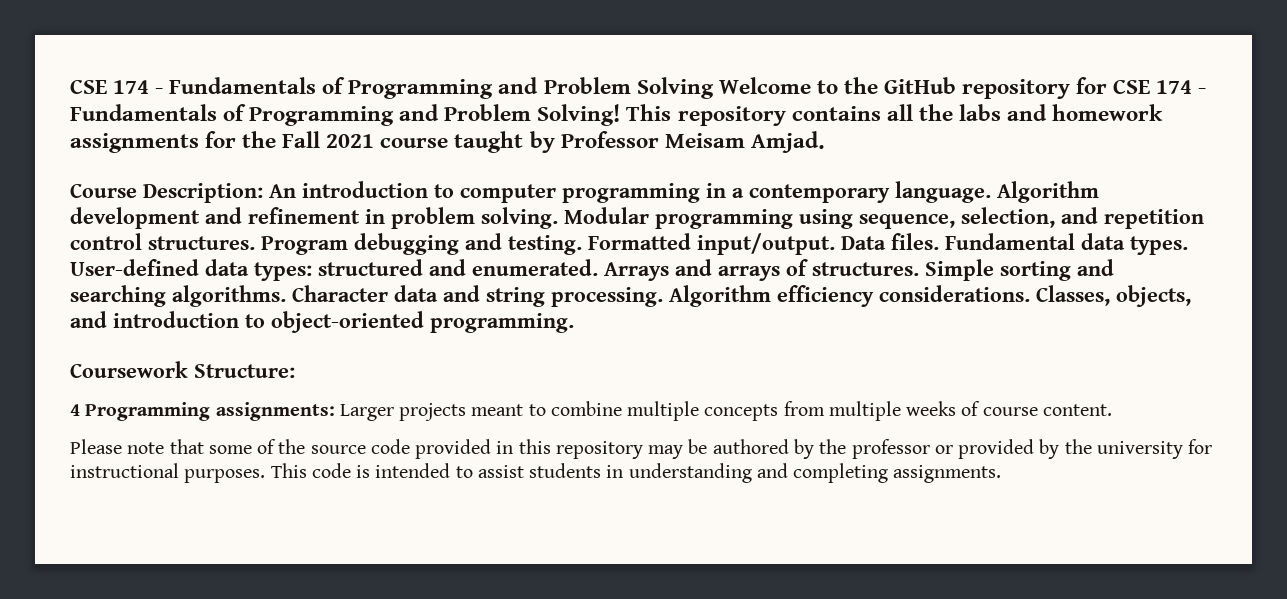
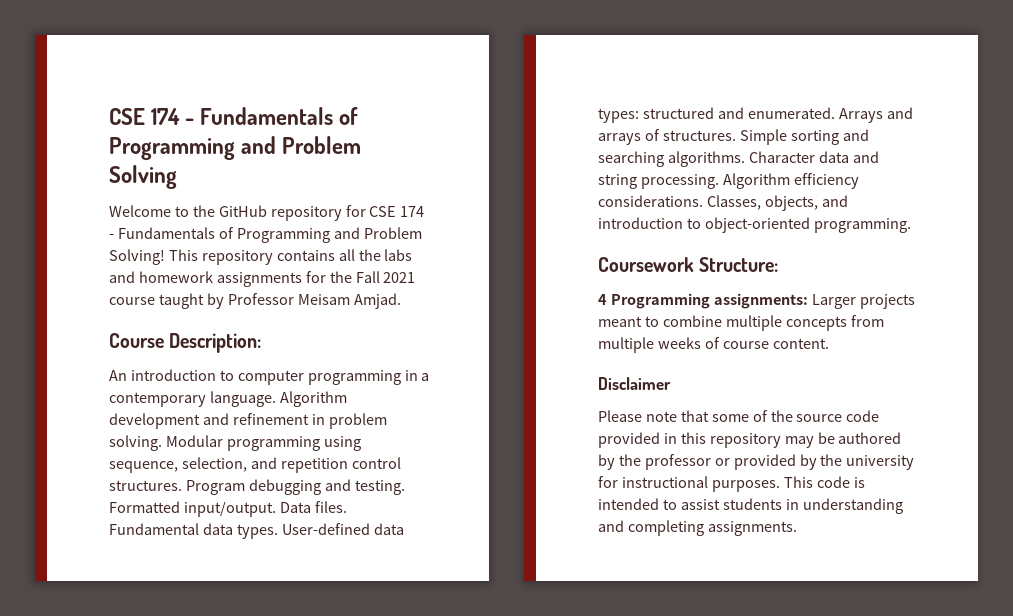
(714, 88) none -> (177, 177) //
(263, 193) none -> (262, 343) //
(1112, 410) none -> [598,377,671,390] // Disclaimer

